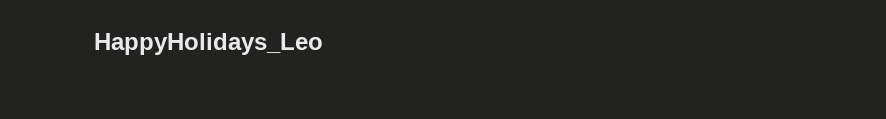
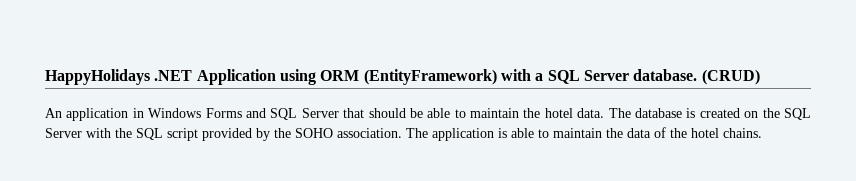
[94,33,323,55] HappyHolidays_Leo -> [45,69,760,85] [45,108,812,121] [45,127,762,141] HappyHolidays .NET Application using ORM (EntityFramework) with a SQL Server database. (CRUD) // An application in Windows Forms and SQL Server that should be able to maintain the hotel data. The database is created on the SQL Server with the SQL script provided by the SOHO association. The application is able to maintain the data of the hotel chains.

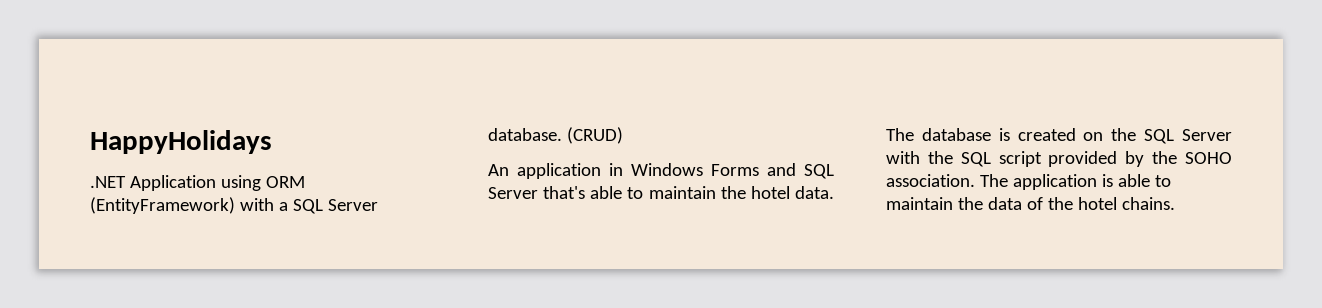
(150, 77) none -> (272, 142) //
[343,108,423,118] that should be -> [543,186,586,199] that's

